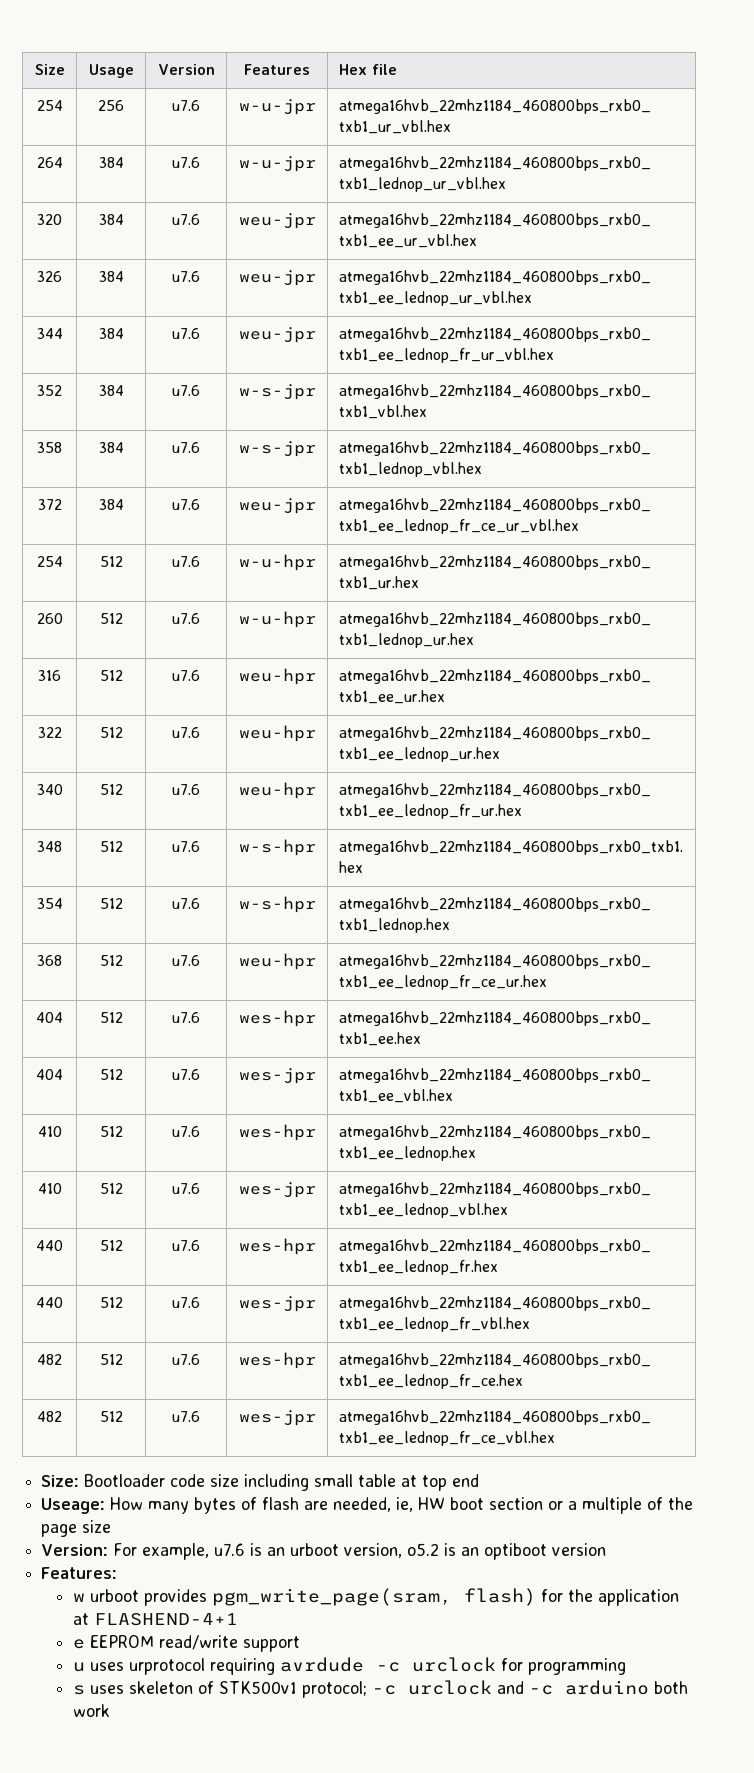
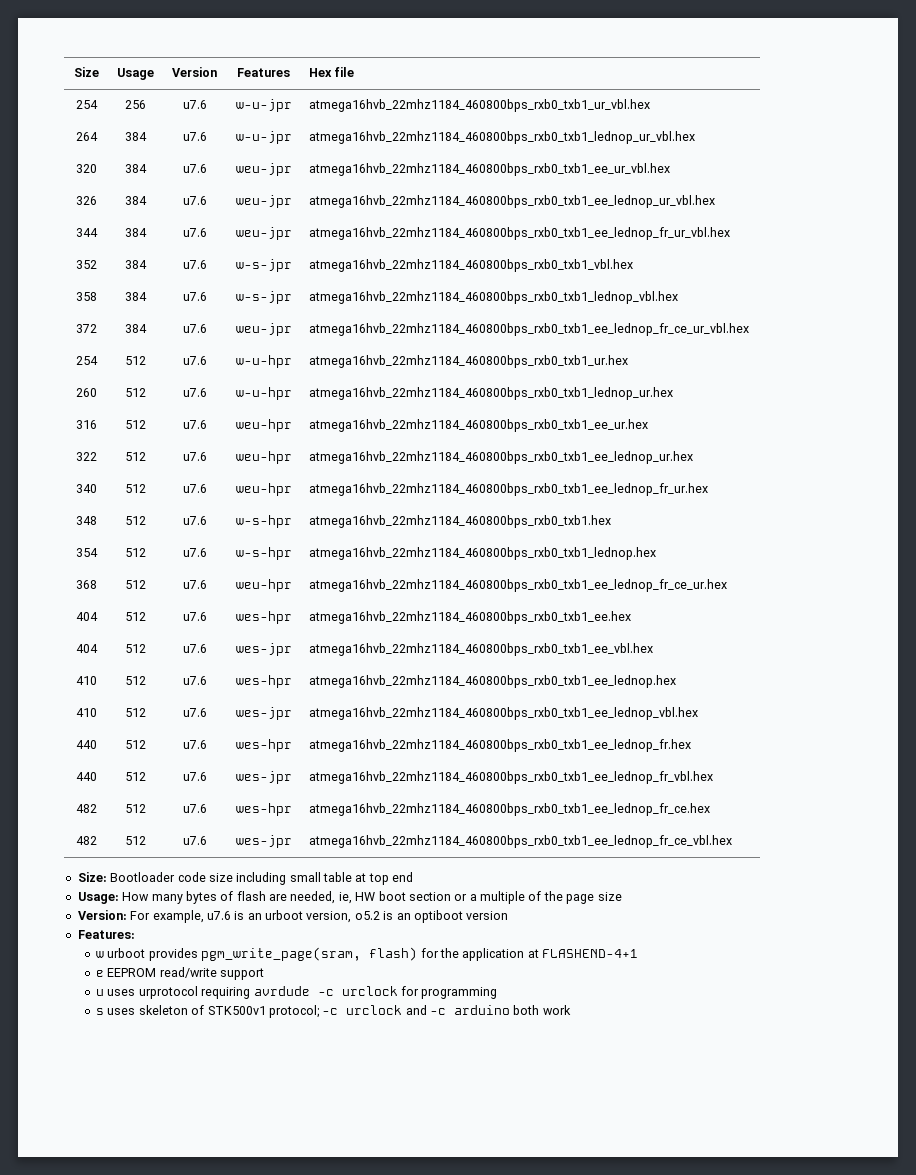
[41,1498,106,1514] Useage: -> [77,892,119,904] Usage:

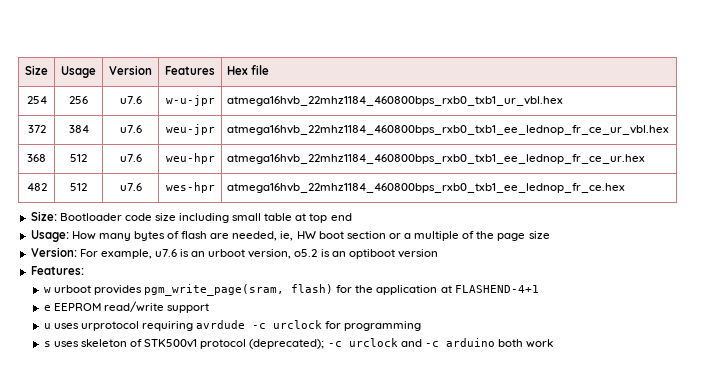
[75,132,98,141] [124,132,147,141] [182,132,207,141] [235,131,292,144] [308,131,695,144] [75,164,97,173] [124,164,147,173] [182,164,207,173] [235,163,292,176] [308,163,670,176] [75,196,97,205] [124,196,147,205] [182,196,207,205] [235,195,292,208] [308,195,715,208] [75,228,98,237] [124,228,147,237] [182,228,207,237] [235,227,292,240] [308,227,730,240] [75,260,97,269] [124,260,147,269] [182,260,207,269] [235,259,292,272] [308,259,633,272] [75,292,97,301] [124,292,147,301] [182,292,207,301] [235,291,292,304] [308,291,678,304] // 264 | 384 | u7.6 | w-u-jpr | atmega16hvb_22mhz1184_460800bps_rxb0_txb1_lednop_ur_vbl.hex // 320 | 384 | u7.6 | weu-jpr | atmega16hvb_22mhz1184_460800bps_rxb0_txb1_ee_ur_vbl.hex // 326 | 384 | u7.6 | weu-jpr | atmega16hvb_22mhz1184_460800bps_rxb0_txb1_ee_lednop_ur_vbl.hex // 344 | 384 | u7.6 | weu-jpr | atmega16hvb_22mhz1184_460800bps_rxb0_txb1_ee_lednop_fr_ur_vbl.hex // 352 | 384 | u7.6 | w-s-jpr | atmega16hvb_22mhz1184_460800bps_rxb0_txb1_vbl.hex // 358 | 384 | u7.6 | w-s-jpr | atmega16hvb_22mhz1184_460800bps_rxb0_txb1_lednop_vbl.hex -> (564, 101) none
[75,356,98,365] [124,356,146,365] [182,356,207,365] [235,355,292,368] [308,355,628,368] [75,388,97,397] [124,388,146,397] [182,388,207,397] [235,387,292,400] [308,387,673,400] [75,420,97,429] [124,420,146,429] [182,420,207,429] [235,419,292,432] [308,419,648,432] [75,452,97,461] [124,452,146,461] [182,452,207,461] [235,451,292,464] [308,451,693,464] [75,484,97,493] [124,484,146,493] [182,484,207,493] [235,483,292,496] [308,483,708,496] [75,516,97,525] [124,516,146,525] [182,516,207,525] [235,515,292,528] [308,515,611,528] [75,548,98,557] [124,548,146,557] [182,548,207,557] [235,547,292,560] [308,547,656,560] // 254 | 512 | u7.6 | w-u-hpr | atmega16hvb_22mhz1184_460800bps_rxb0_txb1_ur.hex // 260 | 512 | u7.6 | w-u-hpr | atmega16hvb_22mhz1184_460800bps_rxb0_txb1_lednop_ur.hex // 316 | 512 | u7.6 | weu-hpr | atmega16hvb_22mhz1184_460800bps_rxb0_txb1_ee_ur.hex // 322 | 512 | u7.6 | weu-hpr | atmega16hvb_22mhz1184_460800bps_rxb0_txb1_ee_lednop_ur.hex // 340 | 512 | u7.6 | weu-hpr | atmega16hvb_22mhz1184_460800bps_rxb0_txb1_ee_lednop_fr_ur.hex // 348 | 512 | u7.6 | w-s-hpr | atmega16hvb_22mhz1184_460800bps_rxb0_txb1.hex // 354 | 512 | u7.6 | w-s-hpr | atmega16hvb_22mhz1184_460800bps_rxb0_txb1_lednop.hex -> (670, 130) none
[75,612,98,621] [124,612,146,621] [182,612,207,621] [235,611,292,624] [308,611,631,624] [75,644,98,653] [124,644,146,653] [182,644,207,653] [235,643,292,656] [308,643,653,656] [75,676,97,685] [124,676,146,685] [182,676,207,685] [235,675,292,688] [308,675,676,688] [75,708,97,717] [124,708,146,717] [182,708,207,717] [235,707,292,720] [308,707,698,720] [75,740,97,749] [124,740,146,749] [182,740,207,749] [235,739,292,752] [308,739,691,752] [75,772,97,781] [124,772,146,781] [182,772,207,781] [235,771,292,784] [308,771,713,784] // 404 | 512 | u7.6 | wes-hpr | atmega16hvb_22mhz1184_460800bps_rxb0_txb1_ee.hex // 404 | 512 | u7.6 | wes-jpr | atmega16hvb_22mhz1184_460800bps_rxb0_txb1_ee_vbl.hex // 410 | 512 | u7.6 | wes-hpr | atmega16hvb_22mhz1184_460800bps_rxb0_txb1_ee_lednop.hex // 410 | 512 | u7.6 | wes-jpr | atmega16hvb_22mhz1184_460800bps_rxb0_txb1_ee_lednop_vbl.hex // 440 | 512 | u7.6 | wes-hpr | atmega16hvb_22mhz1184_460800bps_rxb0_txb1_ee_lednop_fr.hex // 440 | 512 | u7.6 | wes-jpr | atmega16hvb_22mhz1184_460800bps_rxb0_txb1_ee_lednop_fr_vbl.hex -> (646, 159) none
[75,836,97,845] [124,836,146,845] [182,836,207,845] [235,835,292,848] [308,835,732,848] // 482 | 512 | u7.6 | wes-jpr | atmega16hvb_22mhz1184_460800bps_rxb0_txb1_ee_lednop_fr_ce_vbl.hex -> (626, 188) none
[268,1005,319,1018] protocol; -> [200,339,325,349] protocol (deprecated);

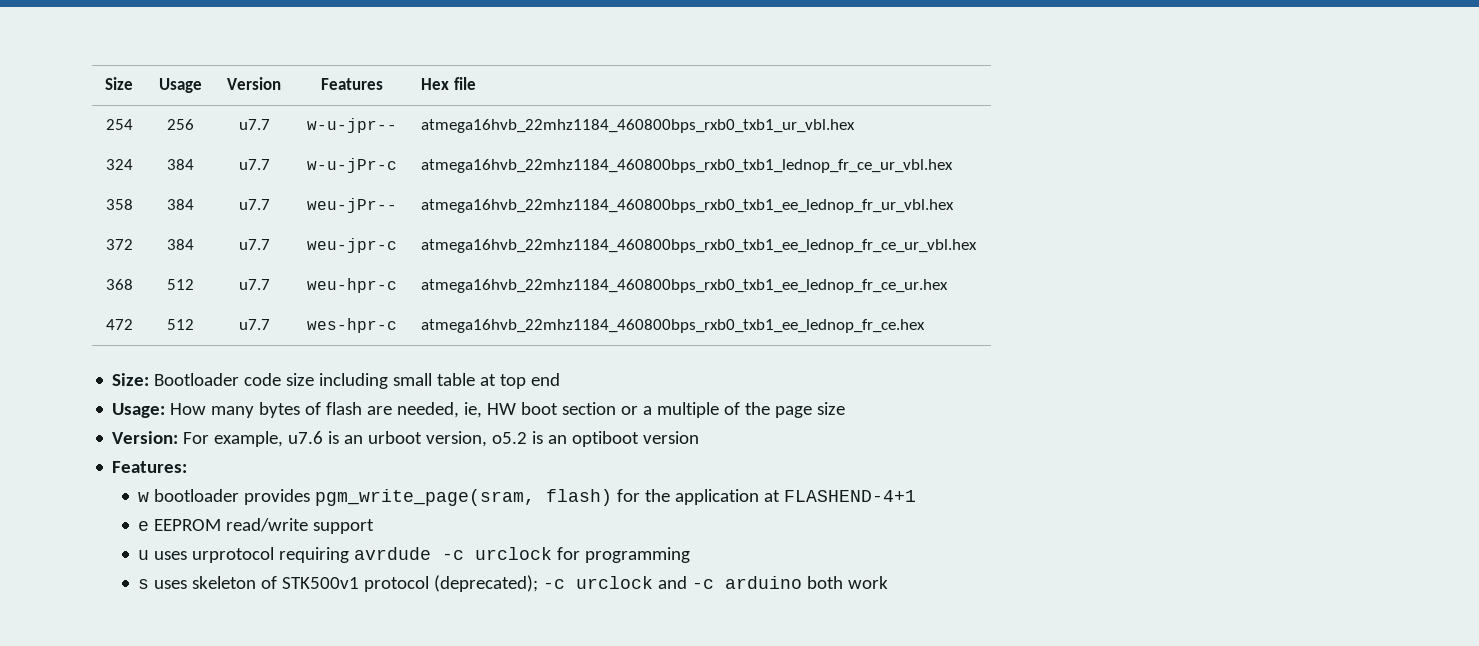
[119,96,142,104] [165,95,215,106] u7.6 | w-u-jpr -> [238,119,270,130] [306,118,397,133] u7.7 | w-u-jpr--
(564, 101) none -> [105,159,133,170] [166,159,194,170] [238,159,270,170] [306,158,397,173] [421,159,954,173] [105,199,133,210] [166,199,194,210] [238,199,270,210] [306,198,397,213] [421,199,955,213] // 324 | 384 | u7.7 | w-u-jPr-c | atmega16hvb_22mhz1184_460800bps_rxb0_txb1_lednop_fr_ce_ur_vbl.hex // 358 | 384 | u7.7 | weu-jPr-- | atmega16hvb_22mhz1184_460800bps_rxb0_txb1_ee_lednop_fr_ur_vbl.hex
[119,125,142,133] [165,124,215,135] u7.6 | weu-jpr -> [238,239,270,250] [306,238,397,253] u7.7 | weu-jpr-c
[119,154,142,162] [165,153,215,164] u7.6 | weu-hpr -> [238,279,270,290] [306,278,397,293] u7.7 | weu-hpr-c
[26,183,47,191] [70,183,87,191] [119,183,142,191] [165,182,215,193] 482 | 512 | u7.6 | wes-hpr -> [105,319,133,330] [166,319,194,330] [238,319,270,330] [306,318,397,333] 472 | 512 | u7.7 | wes-hpr-c
[53,285,91,293] urboot -> [154,489,240,502] bootloader

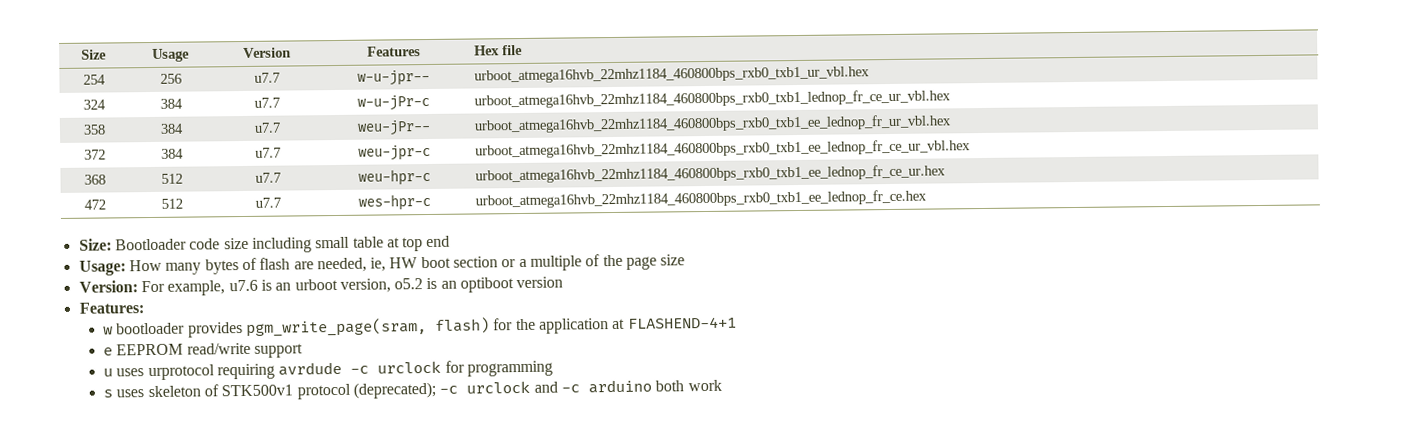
[421,119,856,133] atmega16hvb_22mhz1184_460800bps_rxb0_txb1_ur_vbl.hex -> [473,66,870,84] urboot_atmega16hvb_22mhz1184_460800bps_rxb0_txb1_ur_vbl.hex
[421,159,954,173] atmega16hvb_22mhz1184_460800bps_rxb0_txb1_lednop_fr_ce_ur_vbl.hex -> [473,89,951,109] urboot_atmega16hvb_22mhz1184_460800bps_rxb0_txb1_lednop_fr_ce_ur_vbl.hex
[421,199,955,213] atmega16hvb_22mhz1184_460800bps_rxb0_txb1_ee_lednop_fr_ur_vbl.hex -> [473,114,952,134] urboot_atmega16hvb_22mhz1184_460800bps_rxb0_txb1_ee_lednop_fr_ur_vbl.hex
[421,239,978,253] atmega16hvb_22mhz1184_460800bps_rxb0_txb1_ee_lednop_fr_ce_ur_vbl.hex -> [474,139,971,159] urboot_atmega16hvb_22mhz1184_460800bps_rxb0_txb1_ee_lednop_fr_ce_ur_vbl.hex
[421,279,949,293] atmega16hvb_22mhz1184_460800bps_rxb0_txb1_ee_lednop_fr_ce_ur.hex -> [474,164,946,184] urboot_atmega16hvb_22mhz1184_460800bps_rxb0_txb1_ee_lednop_fr_ce_ur.hex
[421,319,926,333] atmega16hvb_22mhz1184_460800bps_rxb0_txb1_ee_lednop_fr_ce.hex -> [474,189,927,209] urboot_atmega16hvb_22mhz1184_460800bps_rxb0_txb1_ee_lednop_fr_ce.hex

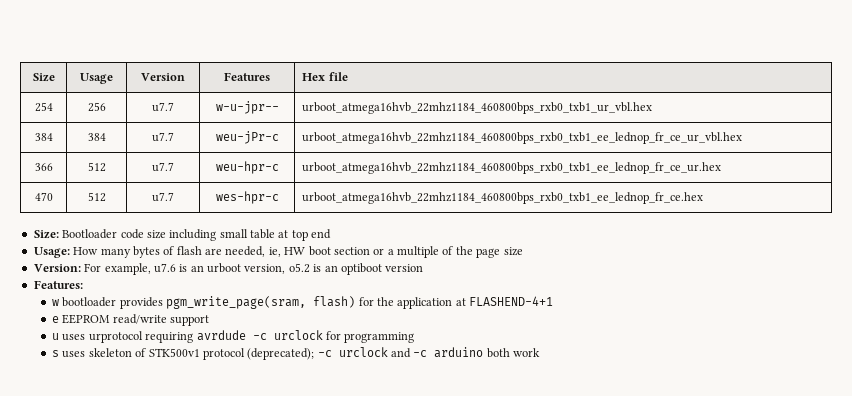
[82,99,106,110] [159,98,183,109] [254,97,280,108] [357,94,430,111] [473,89,951,109] [82,124,106,135] [159,123,184,134] [254,122,281,133] [357,119,431,136] [473,114,952,134] [83,149,106,160] [160,148,184,159] [255,147,281,158] [358,144,431,161] 324 | 384 | u7.7 | w-u-jPr-c | urboot_atmega16hvb_22mhz1184_460800bps_rxb0_txb1_lednop_fr_ce_ur_vbl.hex // 358 | 384 | u7.7 | weu-jPr-- | urboot_atmega16hvb_22mhz1184_460800bps_rxb0_txb1_ee_lednop_fr_ur_vbl.hex // 372 | 384 | u7.7 | weu-jpr-c -> [34,133,53,141] [87,133,106,141] [152,132,174,142] [215,131,279,144] 384 | 384 | u7.7 | weu-jPr-c
[83,174,106,185] 368 -> [34,163,53,171] 366
[83,199,106,210] 472 -> [34,192,53,201] 470

